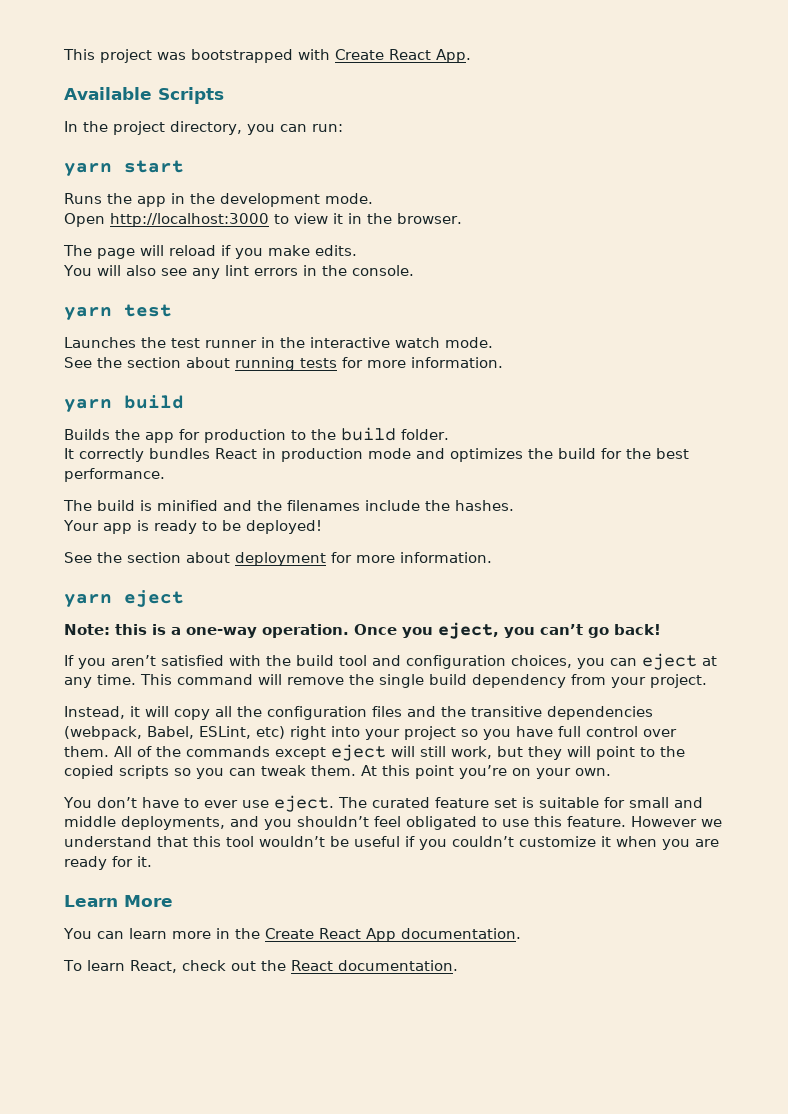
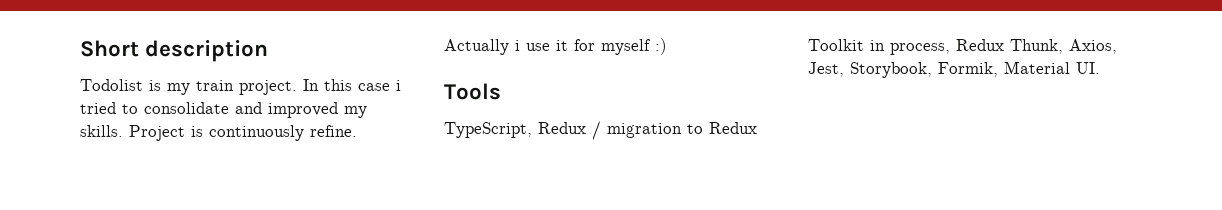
[63,49,471,63] [64,87,224,104] [64,121,343,135] [64,160,184,176] [64,193,373,207] [64,213,462,227] [63,245,357,259] [63,265,414,279] [64,304,172,320] [64,337,493,348] [64,357,503,371] [64,395,184,412] [64,427,449,443] [64,448,689,462] [64,468,165,482] [63,500,514,511] [63,520,322,534] [64,552,492,566] [64,590,184,607] [64,622,661,639] [64,653,717,670] [64,674,707,688] [64,706,653,720] [64,726,677,740] [64,744,685,761] [64,765,611,779] [63,795,703,812] [64,816,722,830] [64,836,719,850] [64,856,152,870] [64,895,173,907] [63,928,521,942] [63,960,458,973] This project was bootstrapped with Create React App. // Available Scripts // In the project directory, you can run: // yarn start // Runs the app in the development mode. // Open http://localhost:3000 to view it in the browser. // The page will reload if you make edits. // You will also see any lint errors in the console. // yarn test // Launches the test runner in the interactive watch mode. // See the section about running tests for more information. // yarn build // Builds the app for production to the build folder. // It correctly bundles React in production mode and optimizes the build for the best performance. // The build is minified and the filenames include the hashes. // Your app is ready to be deployed! // See the section about deployment for more information. // yarn eject // Note: this is a one-way operation. Once you eject, you can’t go back! // If you aren’t satisfied with the build tool and configuration choices, you can eject at any time. This command will remove the single build dependency from your project. // Instead, it will copy all the configuration files and the transitive dependencies (webpack, Babel, ESLint, etc) right into your project so you have full control over them. All of the commands except eject will still work, but they will point to the copied scripts so you can tweak them. At this point you’re on your own. // You don’t have to ever use eject. The curated feature set is suitable for small and middle deployments, and you shouldn’t feel obligated to use this feature. However we understand that this tool wouldn’t be useful if you couldn’t customize it when you are ready for it. // Learn More // You can learn more in the Create React App documentation. // To learn React, check out the React documentation. -> [80,40,269,62] [80,79,401,95] [80,102,367,118] [80,125,357,141] [444,38,667,55] [444,83,501,100] [444,121,757,140] [808,39,1117,55] [808,61,1100,78] Short description // Todolist is my train project. In this case i tried to consolidate and improved my skills. Project is continuously refine. Actually i use it for myself :) // Tools // TypeScript, Redux / migration to Redux Toolkit in process, Redux Thunk, Axios, Jest, Storybook, Formik, Material UI.

